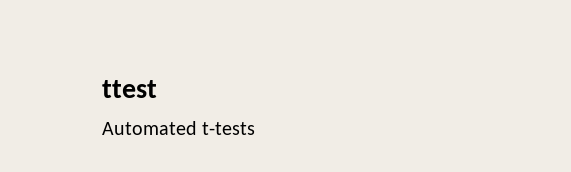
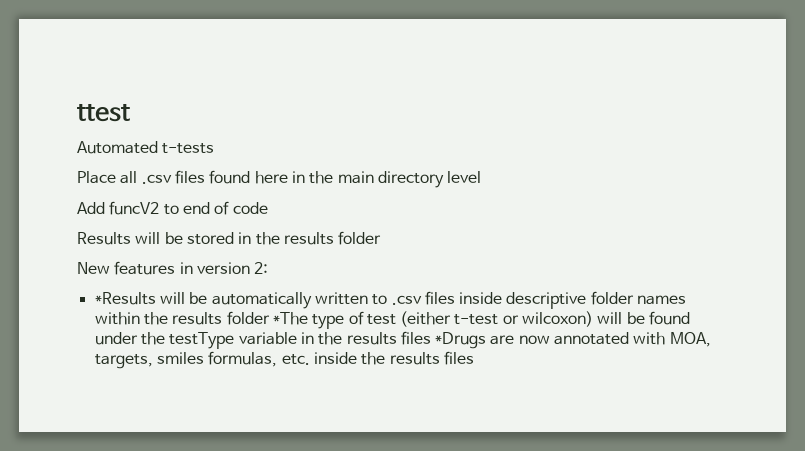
(256, 128) none -> [77,170,482,188] [77,201,268,215] [77,231,382,245] [77,261,269,275] [94,291,687,309] [94,311,691,329] [94,331,711,349] [94,351,474,369] // Place all .csv files found here in the main directory level // Add funcV2 to end of code // Results will be stored in the results folder // New features in version 2: // *Results will be automatically written to .csv files inside descriptive folder names within the results folder *The type of test (either t-test or wilcoxon) will be found under the testType variable in the results files *Drugs are now annotated with MOA, targets, smiles formulas, etc. inside the results files

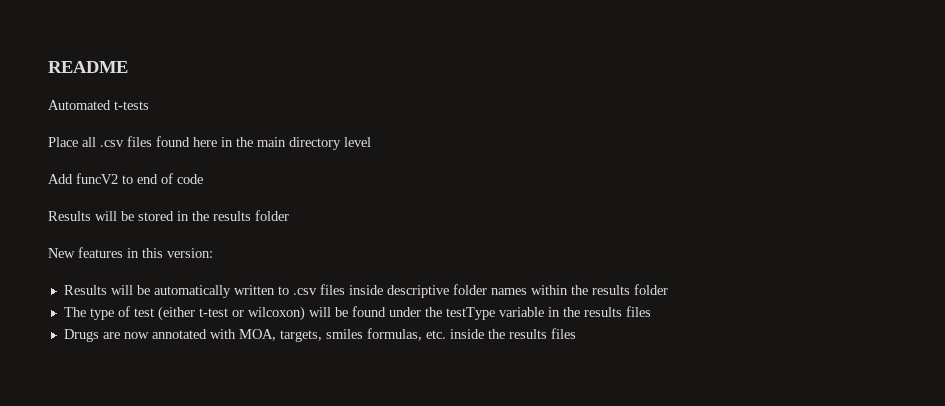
[77,104,130,122] ttest -> [48,61,128,73] README
[196,262,269,274] [94,292,156,305] version 2: // *Results -> [142,248,213,258] [63,285,107,295] this version: // Results
[272,312,308,325] *The -> [63,307,86,317] // The
[435,332,487,349] *Drugs -> [63,329,99,342] // Drugs

